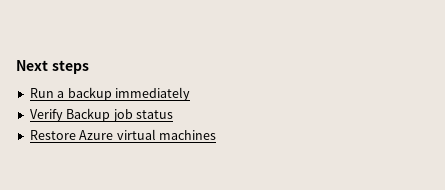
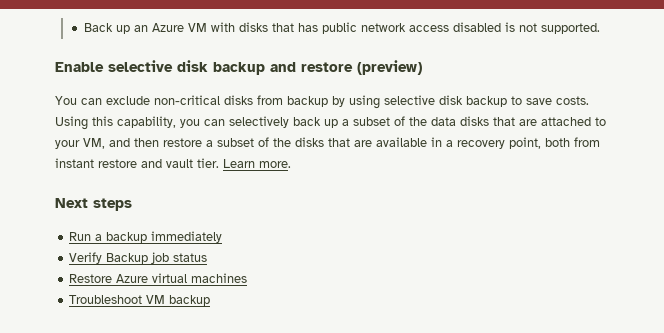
(16, 65) none -> [83,22,600,34] [55,60,422,75] [55,95,589,109] [55,116,606,130] [55,137,600,149] [55,158,291,168] Back up an Azure VM with disks that has public network access disabled is not supported. // Enable selective disk backup and restore (preview) // You can exclude non-critical disks from backup by using selective disk backup to save costs. Using this capability, you can selectively back up a subset of the data disks that are attached to your VM, and then restore a subset of the disks that are available in a recovery point, both from instant restore and vault tier. Learn more. //
(216, 135) none -> [69,295,211,306] // Troubleshoot VM backup

